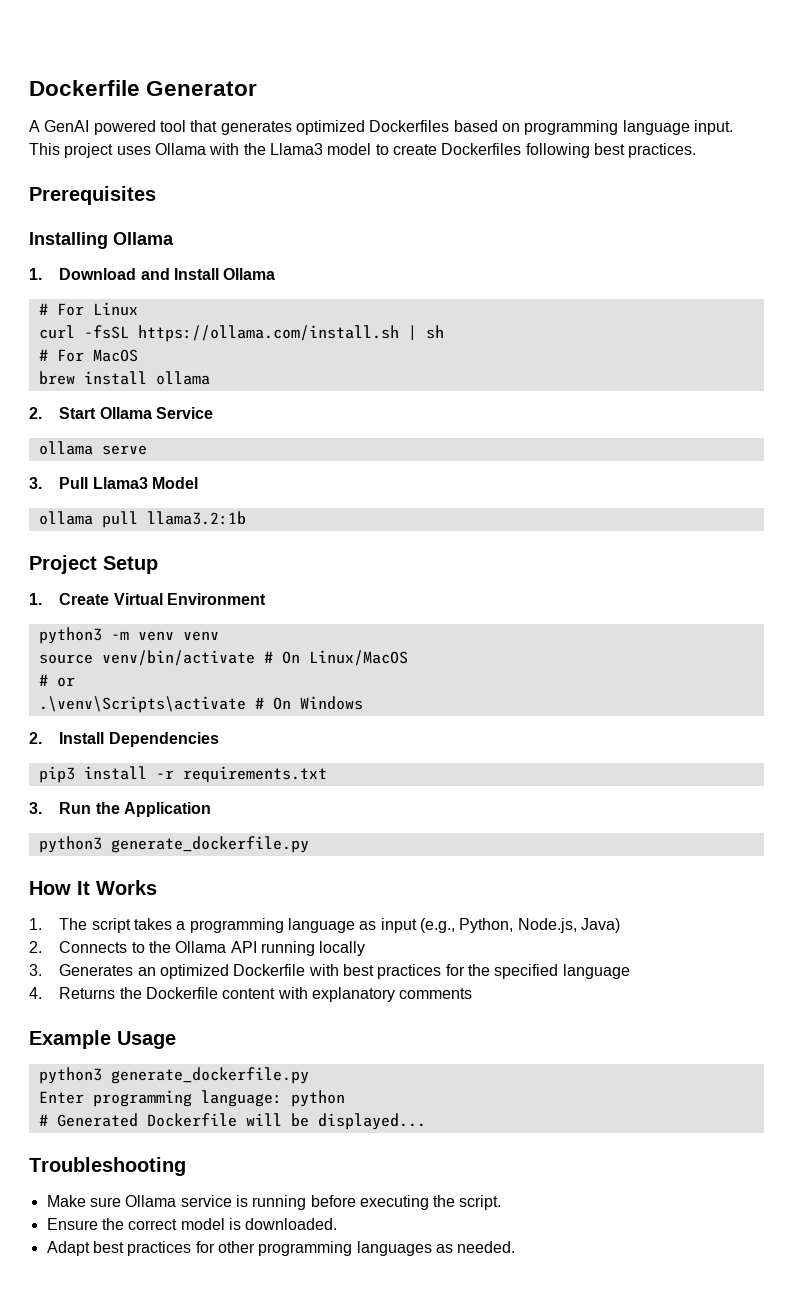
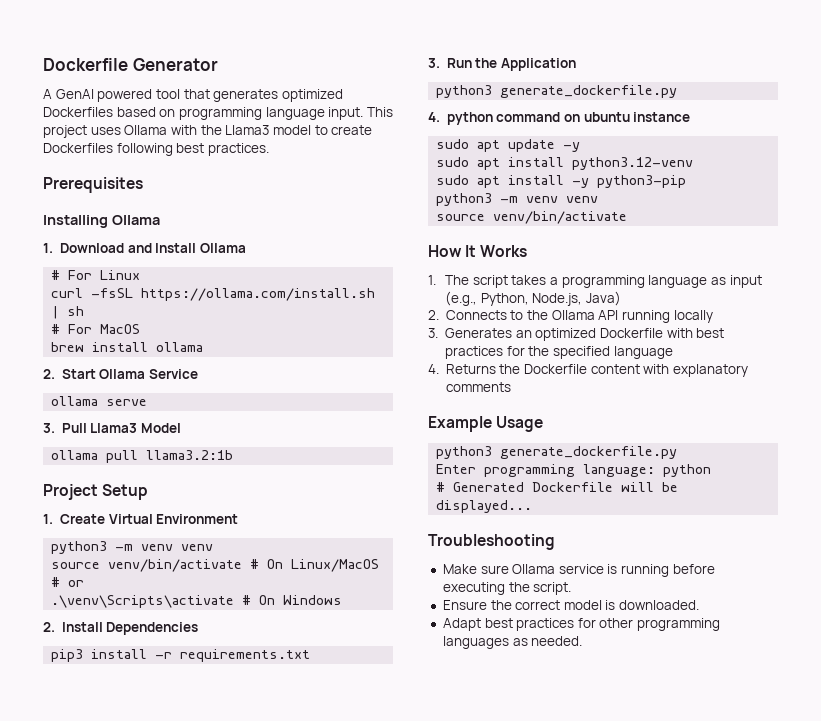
(309, 844) none -> [428,112,691,125] [436,139,581,152] [436,157,694,170] [436,175,687,188] [436,193,599,206] [436,211,628,224] // 4. python command on ubuntu instance // sudo apt update -y // sudo apt install python3.12-venv // sudo apt install -y python3-pip // python3 -m venv venv // source venv/bin/activate

